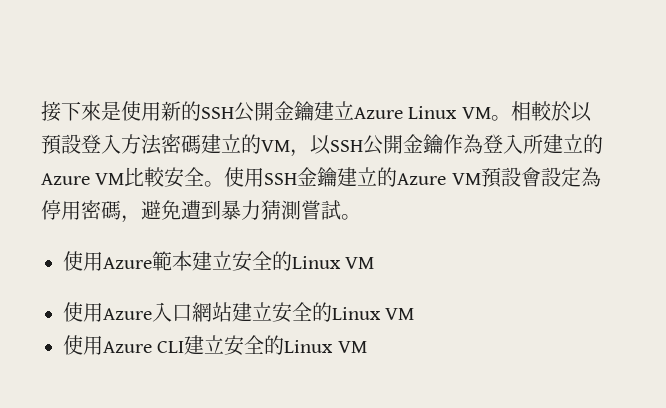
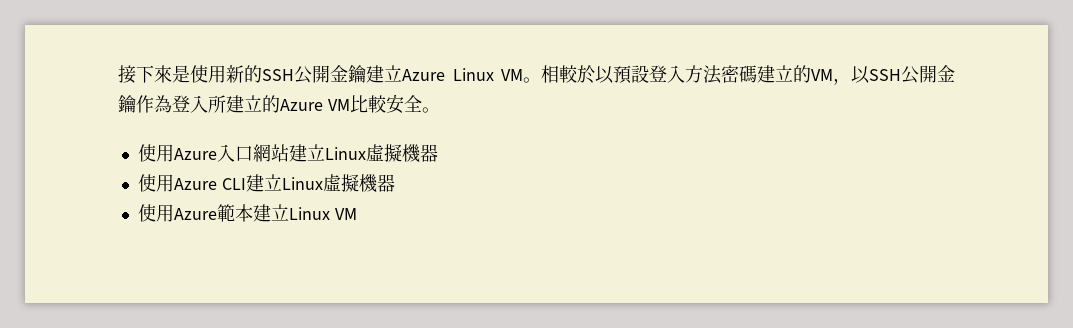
[224,167,601,188] [41,200,361,223] [63,251,375,272] 使用SSH金鑰建立的Azure VM預設會設定為停用密碼，避免遭到暴力猜測嘗試。 // 使用Azure範本建立安全的Linux VM -> (440, 110) none
[272,302,415,323] 安全的Linux VM -> [324,144,438,163] Linux虛擬機器
[224,335,285,356] 安全的 -> [281,174,395,193] [137,204,289,222] Linux虛擬機器 // 使用Azure範本建立

